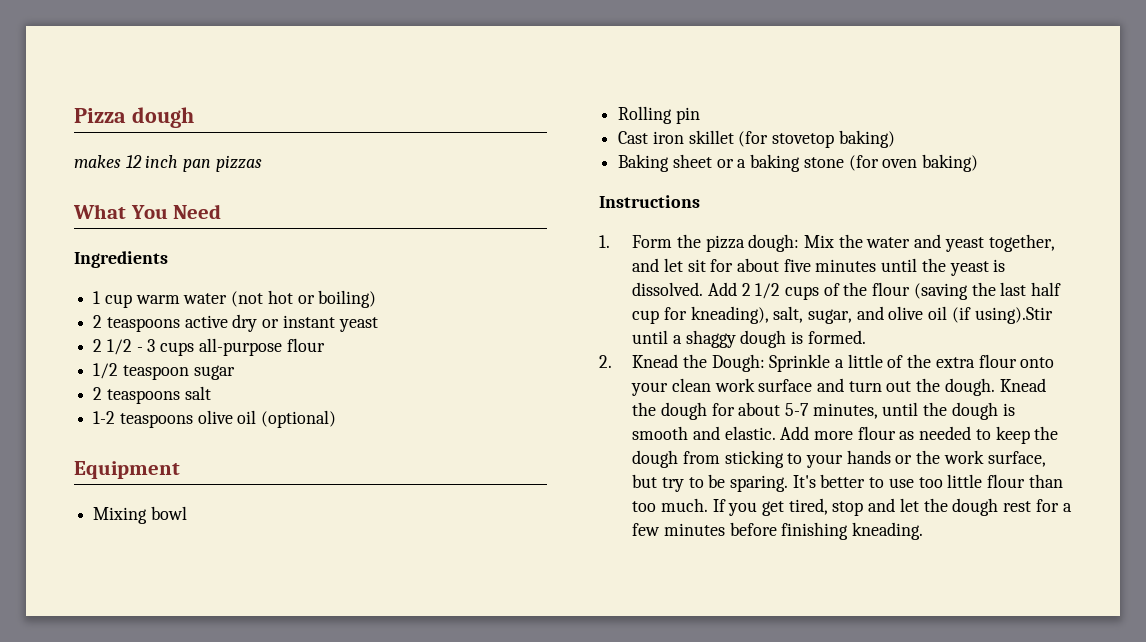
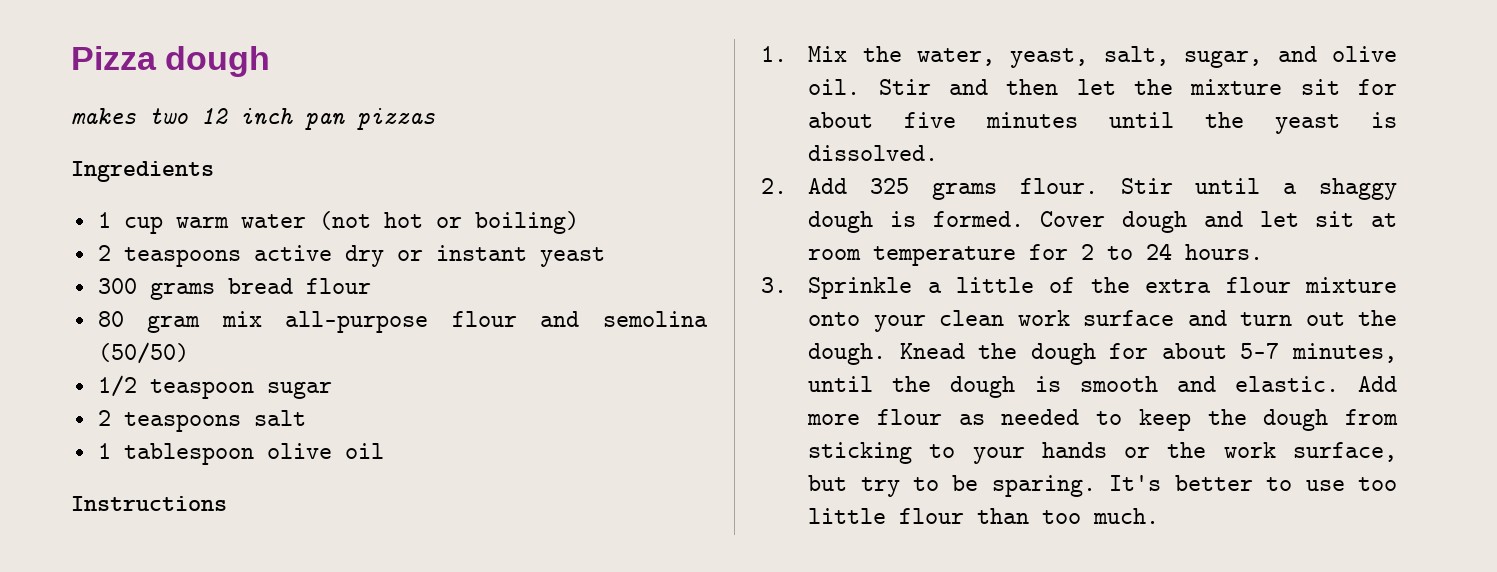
(121, 161) none -> [149,108,188,124] two
[73,204,222,219] // What You Need -> (435, 119) none
[93,339,195,356] 2 1/2 - 3 cups -> [97,278,371,300] [97,311,262,333] 300 grams bread flour // 80 gram mix
(325, 345) none -> [540,311,708,327] [97,342,189,364] and semolina (50/50)
[93,410,337,428] [74,461,180,479] [93,506,187,524] [618,106,700,124] [618,130,895,148] [618,154,979,172] [599,195,700,208] [599,234,1055,252] [632,258,683,272] 1-2 teaspoons olive oil (optional) // Equipment // Mixing bowl // Rolling pin // Cast iron skillet (for stovetop baking) // Baking sheet or a baking stone (for oven baking) // Instructions // 1. Form the pizza dough: Mix the water and yeast together, and let -> [97,443,384,465] [71,496,227,511] [761,46,1397,68] [808,79,1283,95] 1 tablespoon olive oil // Instructions // 1. Mix the water, yeast, salt, sugar, and olive oil. Stir and then let the mixture
[707,282,1062,300] [632,306,1053,324] Add 2 1/2 cups of the flour (saving the last half cup for kneading), salt, sugar, and olive oil (if using).Stir -> [761,178,1173,200] // 2. Add 325 grams flour. Stir
[599,354,765,372] // 2. Knead the Dough: -> [1040,211,1397,233] [808,243,1264,266] [761,277,787,293] Cover dough and let sit at room temperature for 2 to 24 hours. // 3.
(1017, 361) none -> [1305,277,1397,293] mixture
[712,498,1072,516] [632,522,923,540] If you get tired, stop and let the dough rest for a few minutes before finishing kneading. -> (1160, 516) none

